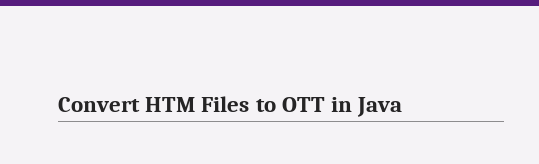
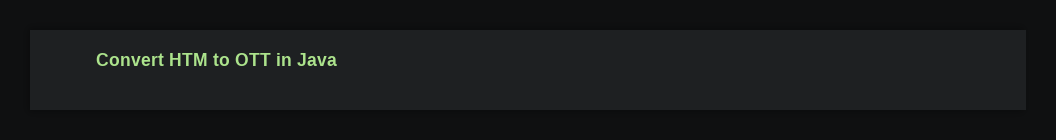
[201,96,250,112] Files -> (208, 59) none

